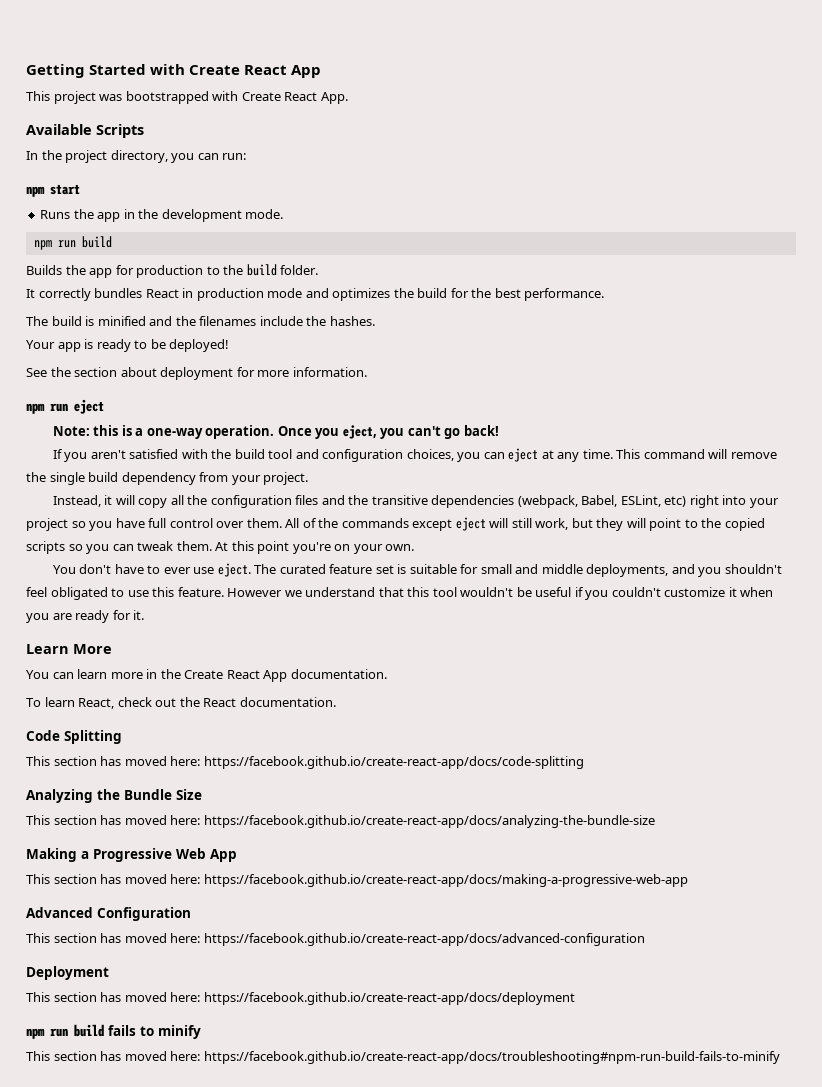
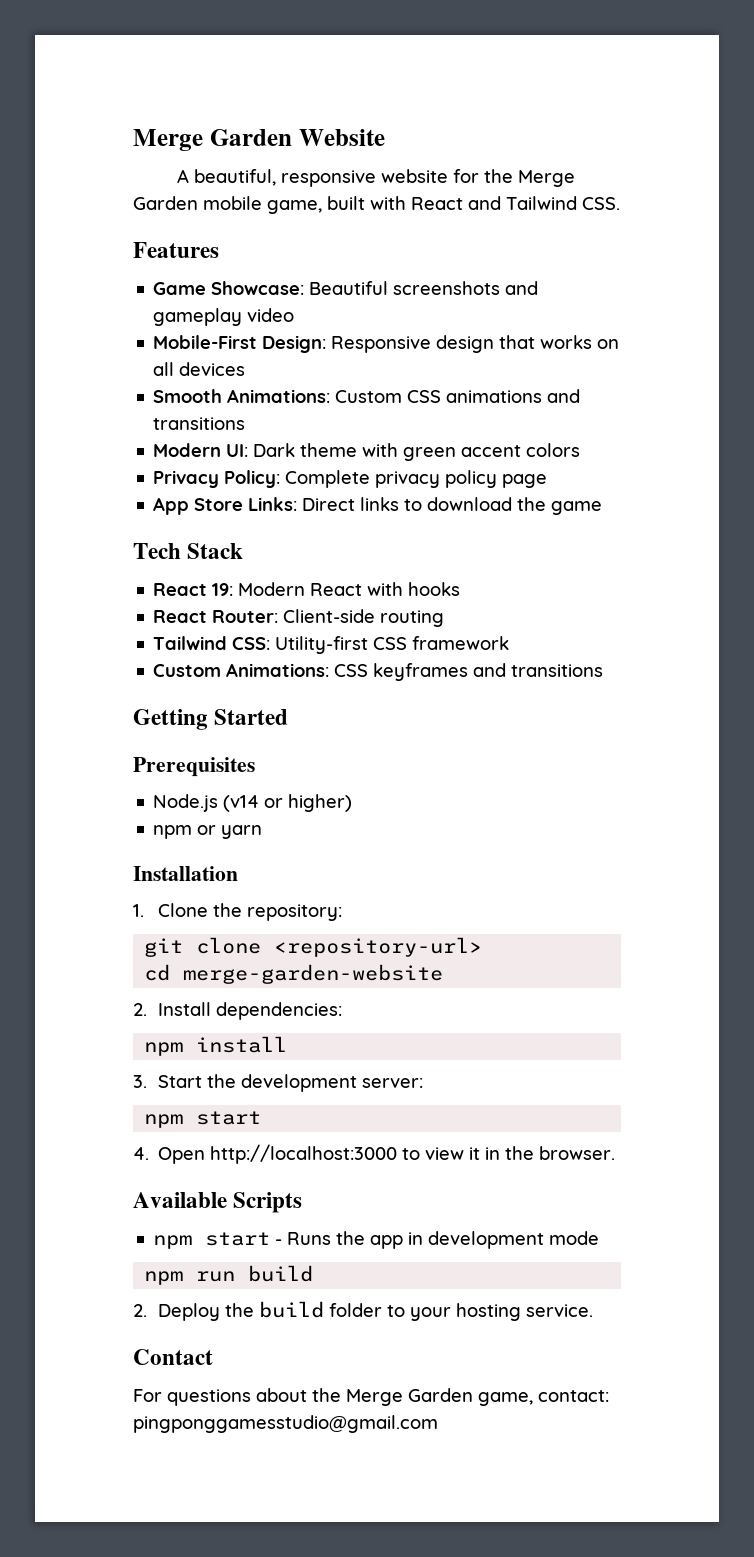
[26,64,322,78] [26,91,348,104] [26,124,144,138] [26,150,247,163] [26,184,80,197] Getting Started with Create React App // This project was bootstrapped with Create React App. // Available Scripts // In the project directory, you can run: // npm start // -> [133,129,385,151] [177,169,576,187] [133,196,620,214] [133,242,219,258] [153,281,539,295] [153,308,295,326] [153,335,620,353] [153,362,246,376] [153,389,581,403] [153,417,246,430] [153,443,581,461] [153,470,548,488] [153,497,603,515] [133,543,244,559] [153,582,461,596] [153,609,445,627] [153,636,510,654] [153,663,604,681] [133,709,289,730] [133,757,255,777] [153,794,353,812] [153,825,263,839] [133,866,238,881] [133,903,342,921] [144,937,483,957] [144,964,444,984] [133,1002,342,1020] [144,1036,288,1056] [133,1074,423,1092] [144,1111,262,1128] [133,1144,616,1164] [133,1192,303,1213] [153,1232,283,1249] Merge Garden Website // A beautiful, responsive website for the Merge Garden mobile game, built with React and Tailwind CSS. // Features // Game Showcase: Beautiful screenshots and gameplay video // Mobile-First Design: Responsive design that works on all devices // Smooth Animations: Custom CSS animations and transitions // Modern UI: Dark theme with green accent colors // Privacy Policy: Complete privacy policy page // App Store Links: Direct links to download the game // Tech Stack // React 19: Modern React with hooks // React Router: Client-side routing // Tailwind CSS: Utility-first CSS framework // Custom Animations: CSS keyframes and transitions // Getting Started // Prerequisites // Node.js (v14 or higher) // npm or yarn // Installation // 1. Clone the repository: // git clone <repository-url> // cd merge-garden-website // 2. Install dependencies: // npm install // 3. Start the development server: // npm start // 4. Open http://localhost:3000 to view it in the browser. // Available Scripts // npm start -
[138,209,284,222] the development mode. -> [428,1231,600,1249] development mode
[26,264,319,278] [26,288,605,301] [26,316,375,326] [26,339,230,352] [26,367,367,380] [26,399,104,414] [52,425,499,439] [52,448,777,462] [26,472,309,485] [52,495,779,508] [26,517,765,531] [26,541,415,554] [52,563,782,577] [26,587,774,600] [26,610,145,623] [26,644,112,654] [26,669,387,682] [26,697,336,709] [26,730,122,744] [26,756,584,769] [26,789,202,803] [26,815,655,828] [26,848,237,862] [26,874,688,887] [26,907,191,921] [26,933,645,946] [26,966,109,980] [26,992,575,1005] [26,1024,201,1039] [26,1051,780,1064] Builds the app for production to the build folder. // It correctly bundles React in production mode and optimizes the build for the best performance. // The build is minified and the filenames include the hashes. // Your app is ready to be deployed! // See the section about deployment for more information. // npm run eject // Note: this is a one-way operation. Once you eject, you can't go back! // If you aren't satisfied with the build tool and configuration choices, you can eject at any time. This command will remove the single build dependency from your project. // Instead, it will copy all the configuration files and the transitive dependencies (webpack, Babel, ESLint, etc) right into your project so you have full control over them. All of the commands except eject will still work, but they will point to the copied scripts so you can tweak them. At this point you're on your own. // You don't have to ever use eject. The curated feature set is suitable for small and middle deployments, and you shouldn't feel obligated to use this feature. However we understand that this tool wouldn't be useful if you couldn't customize it when you are ready for it. // Learn More // You can learn more in the Create React App documentation. // To learn React, check out the React documentation. // Code Splitting // This section has moved here: https://facebook.github.io/create-react-app/docs/code-splitting // Analyzing the Bundle Size // This section has moved here: https://facebook.github.io/create-react-app/docs/analyzing-the-bundle-size // Making a Progressive Web App // This section has moved here: https://facebook.github.io/create-react-app/docs/making-a-progressive-web-app // Advanced Configuration // This section has moved here: https://facebook.github.io/create-react-app/docs/advanced-configuration // Deployment // This section has moved here: https://facebook.github.io/create-react-app/docs/deployment // npm run build fails to minify // This section has moved here: https://facebook.github.io/create-react-app/docs/troubleshooting#npm-run-build-fails-to-minify -> [133,1301,593,1321] [133,1349,213,1365] [133,1388,609,1406] [133,1415,438,1433] 2. Deploy the build folder to your hosting service. // Contact // For questions about the Merge Garden game, contact: pingponggamesstudio@gmail.com

